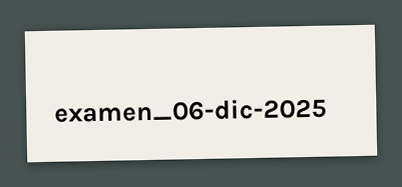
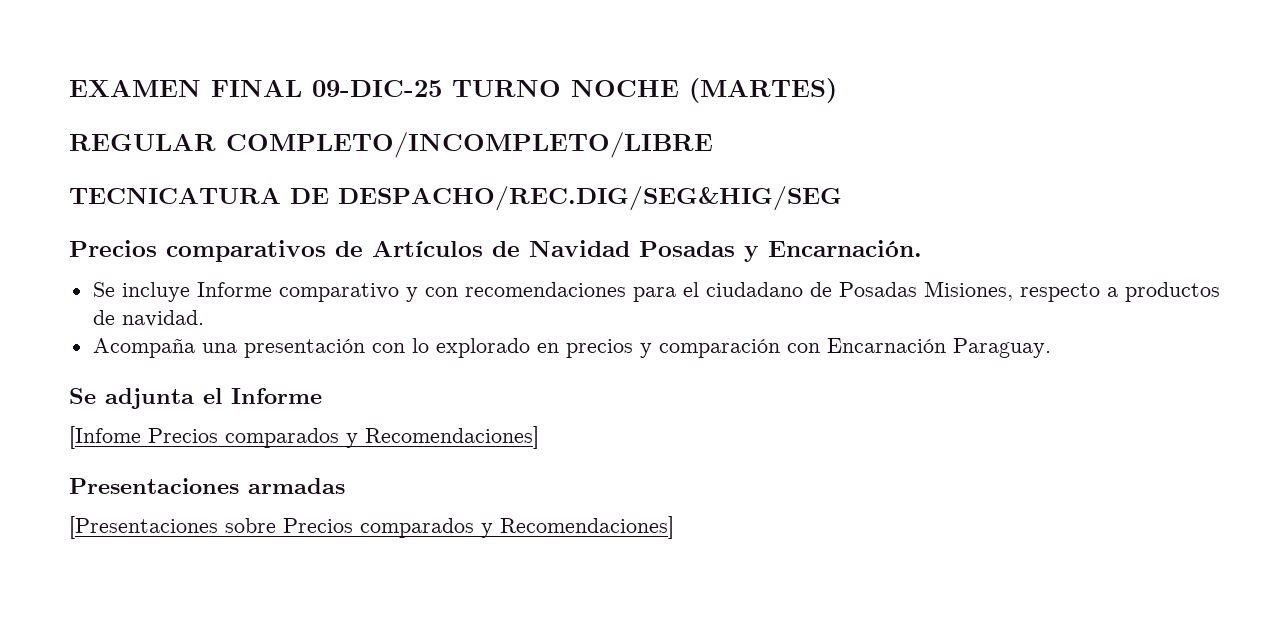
[54,97,327,123] examen_06-dic-2025 -> [69,78,837,103] [69,132,713,158] [69,186,842,211] [69,240,922,262] [92,281,1220,302] [92,310,204,327] [92,338,1051,358] [69,388,322,409] [69,426,539,449] [69,478,345,494] [69,516,674,539] EXAMEN FINAL 09-DIC-25 TURNO NOCHE (MARTES) // REGULAR COMPLETO/INCOMPLETO/LIBRE // TECNICATURA DE DESPACHO/REC.DIG/SEG&HIG/SEG // Precios comparativos de Artículos de Navidad Posadas y Encarnación. // Se incluye Informe comparativo y con recomendaciones para el ciudadano de Posadas Misiones, respecto a productos de navidad. // Acompaña una presentación con lo explorado en precios y comparación con Encarnación Paraguay. // Se adjunta el Informe // [Infome Precios comparados y Recomendaciones] // Presentaciones armadas // [Presentaciones sobre Precios comparados y Recomendaciones]

